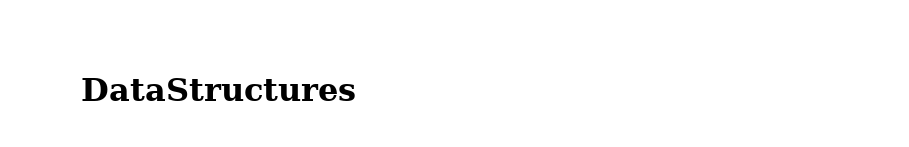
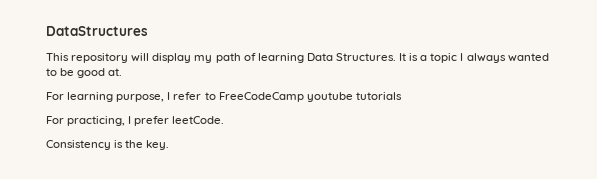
(356, 89) none -> [46,53,549,63] [46,68,123,78] [46,92,402,102] [46,116,225,126] [46,140,170,150] // This repository will display my path of learning Data Structures. It is a topic I always wanted to be good at. // For learning purpose, I refer to FreeCodeCamp youtube tutorials // For practicing, I prefer leetCode. // Consistency is the key.

